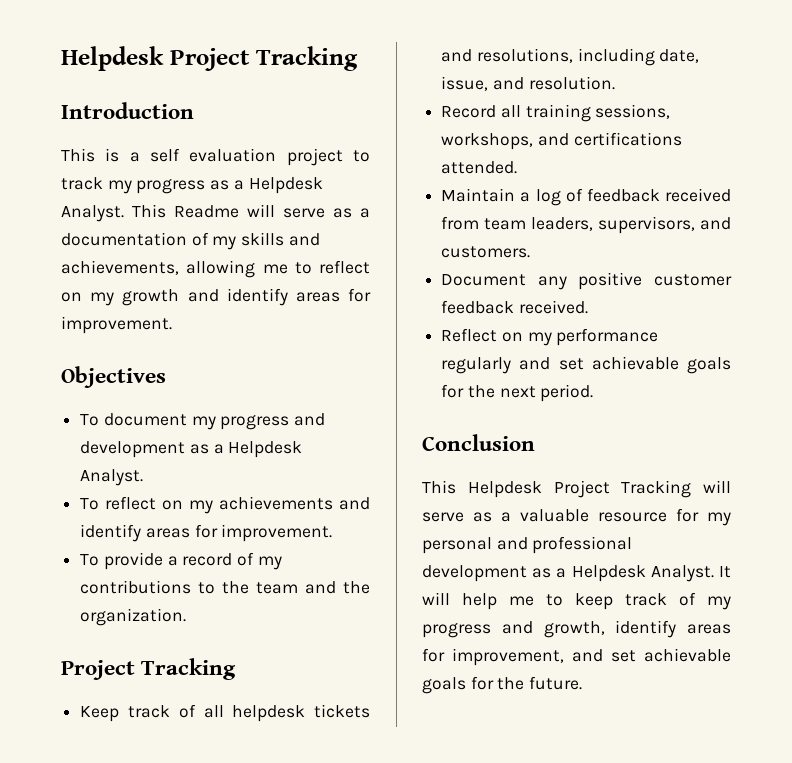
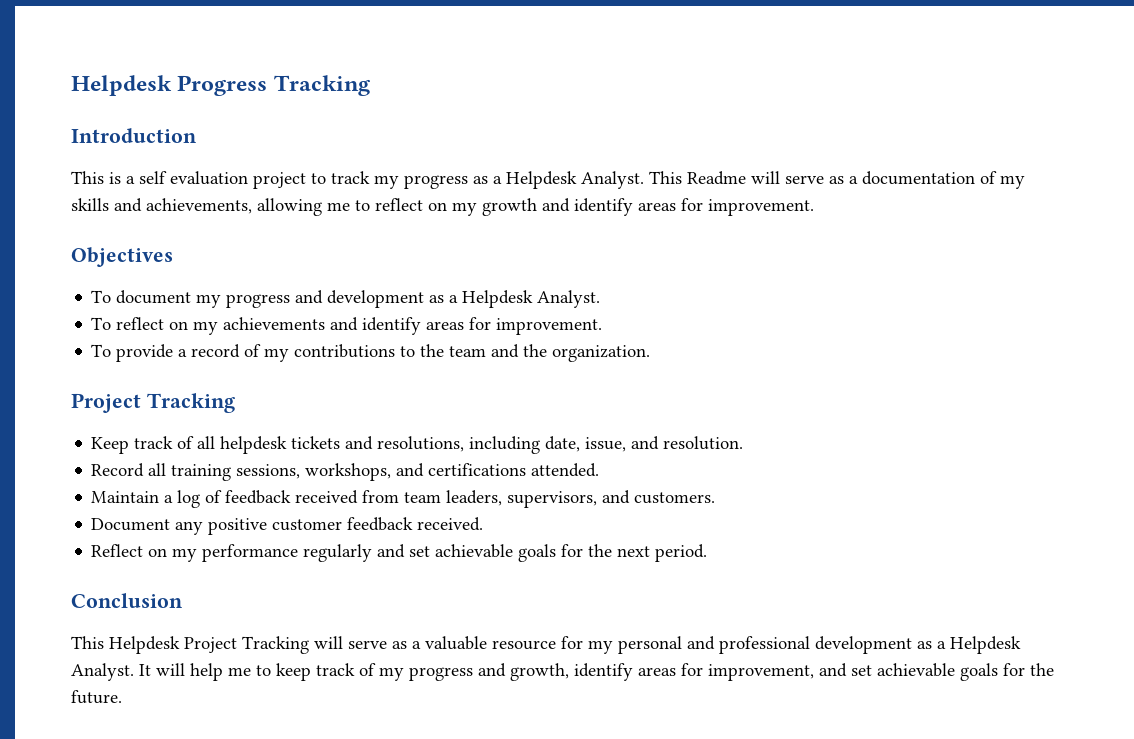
[61,46,250,71] Helpdesk Project -> [71,75,268,96] Helpdesk Progress

